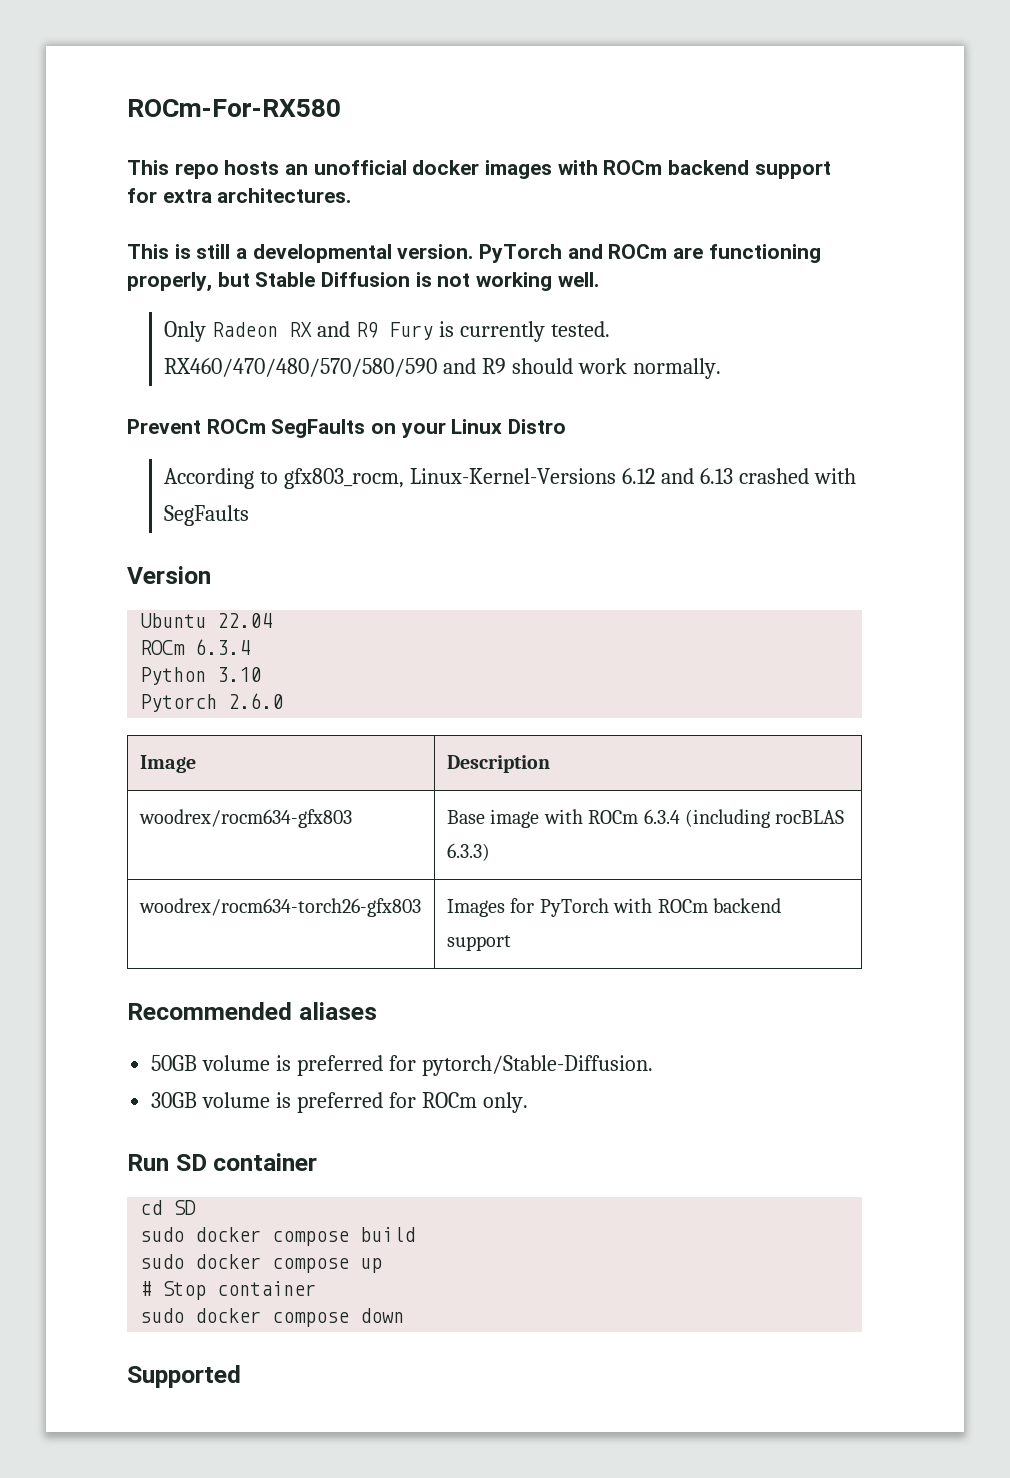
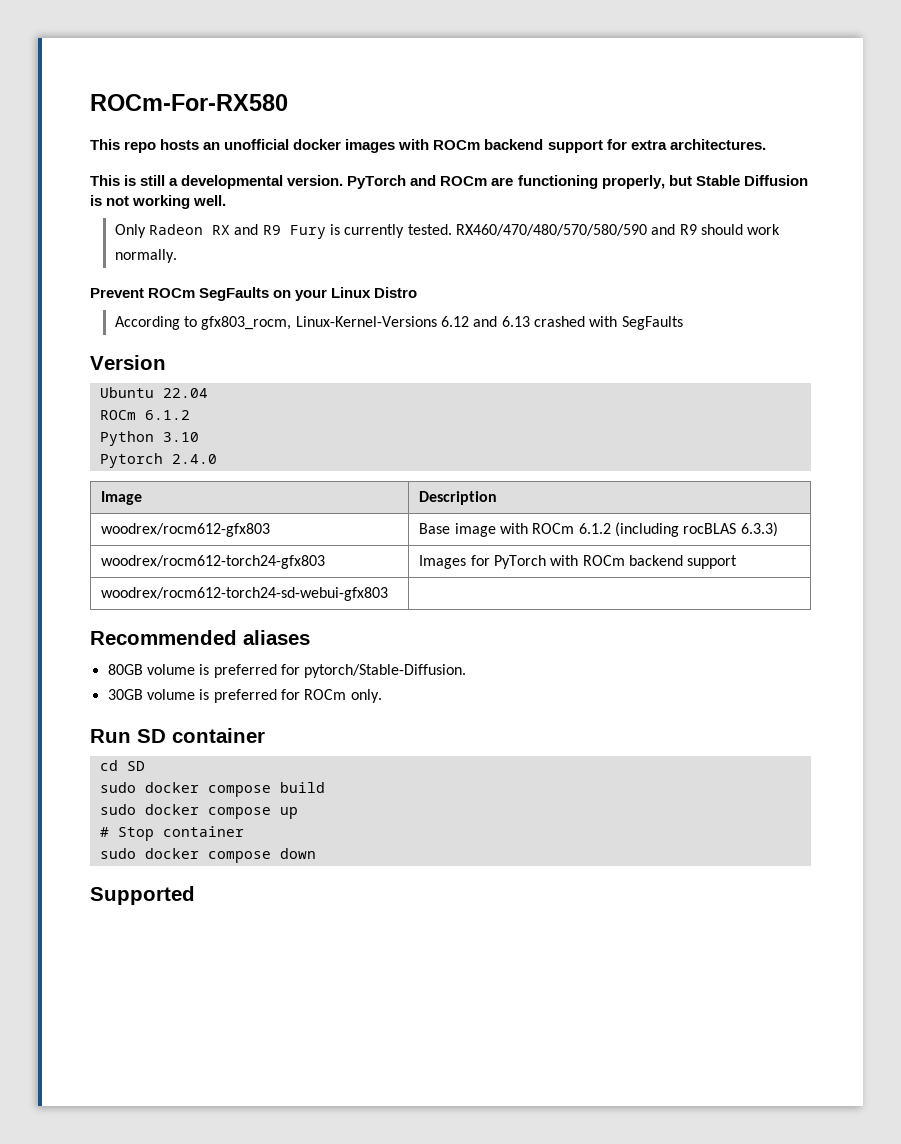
[195,639,251,655] 6.3.4 -> [144,410,190,420] 6.1.2
[228,693,284,709] 2.6.0 -> [171,454,217,464] 2.4.0
[139,809,353,828] woodrex/rocm634-gfx803 -> [101,523,271,537] woodrex/rocm612-gfx803
[643,809,680,824] 6.3.4 -> [578,523,611,534] 6.1.2
[139,898,422,917] woodrex/rocm634-torch26-gfx803 -> [101,555,326,569] woodrex/rocm612-torch24-gfx803
(512, 943) none -> [101,587,389,601] // woodrex/rocm612-torch24-sd-webui-gfx803 |
[151,1055,198,1071] 50GB -> [107,664,143,675] 80GB

